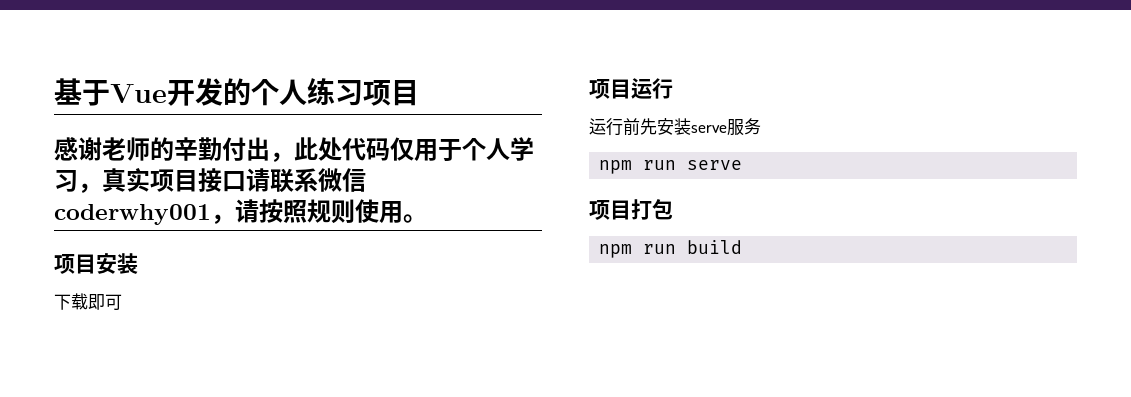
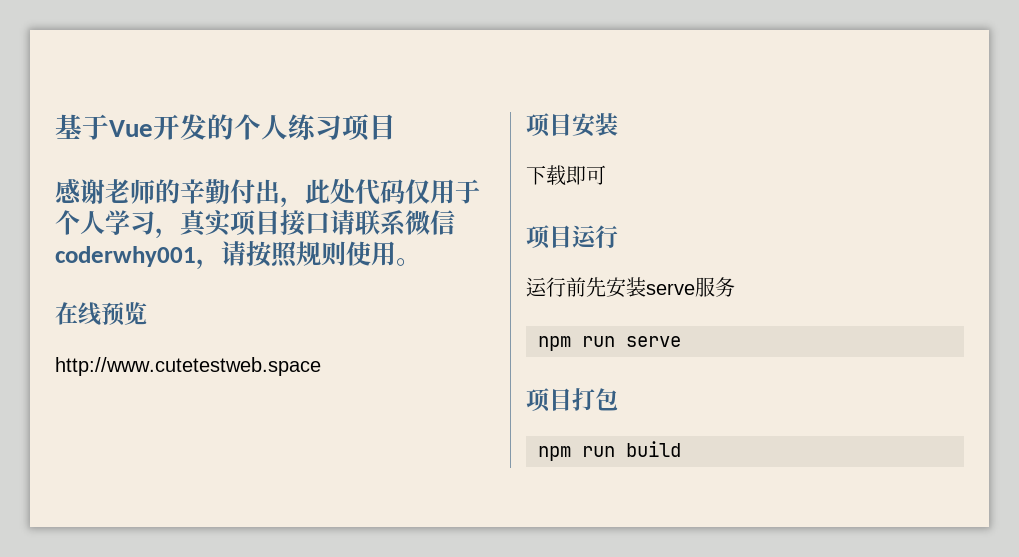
(427, 218) none -> [55,302,147,326] [55,357,321,376] // 在线预览 // http://www.cutetestweb.space

